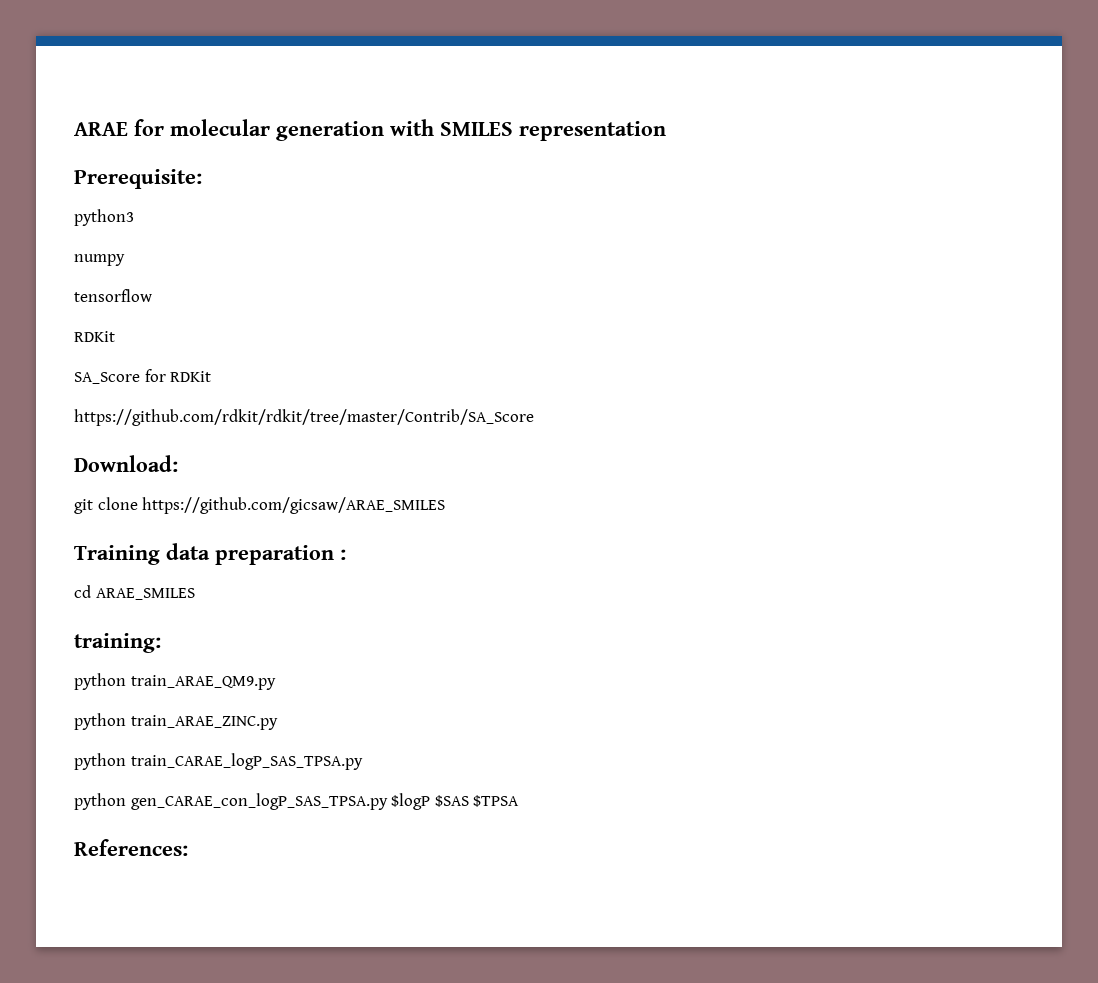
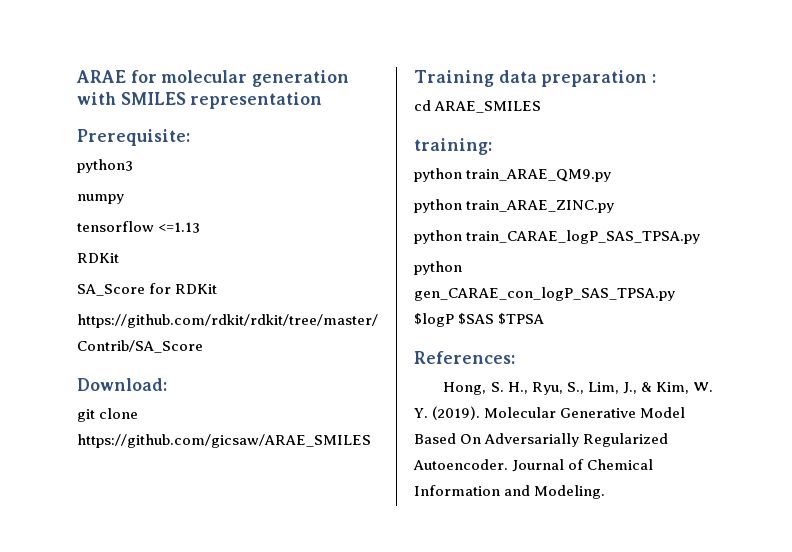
(152, 295) none -> [158,222,201,233] <=1.13
(188, 847) none -> [443,382,713,395] [414,406,686,420] [414,433,669,447] [413,459,654,472] [414,485,606,499] // Hong, S. H., Ryu, S., Lim, J., & Kim, W. Y. (2019). Molecular Generative Model Based On Adversarially Regularized Autoencoder. Journal of Chemical Information and Modeling.

